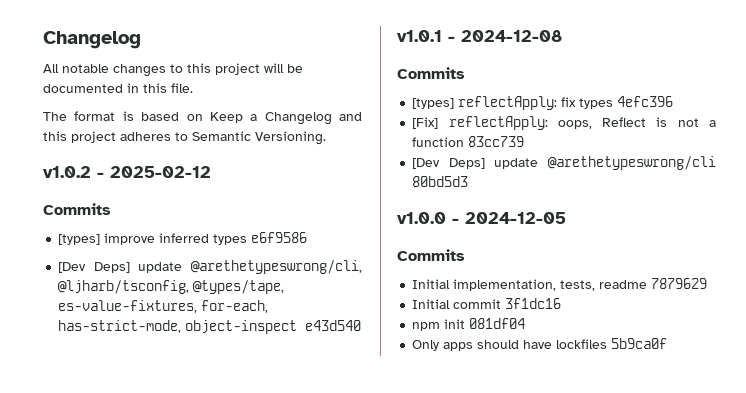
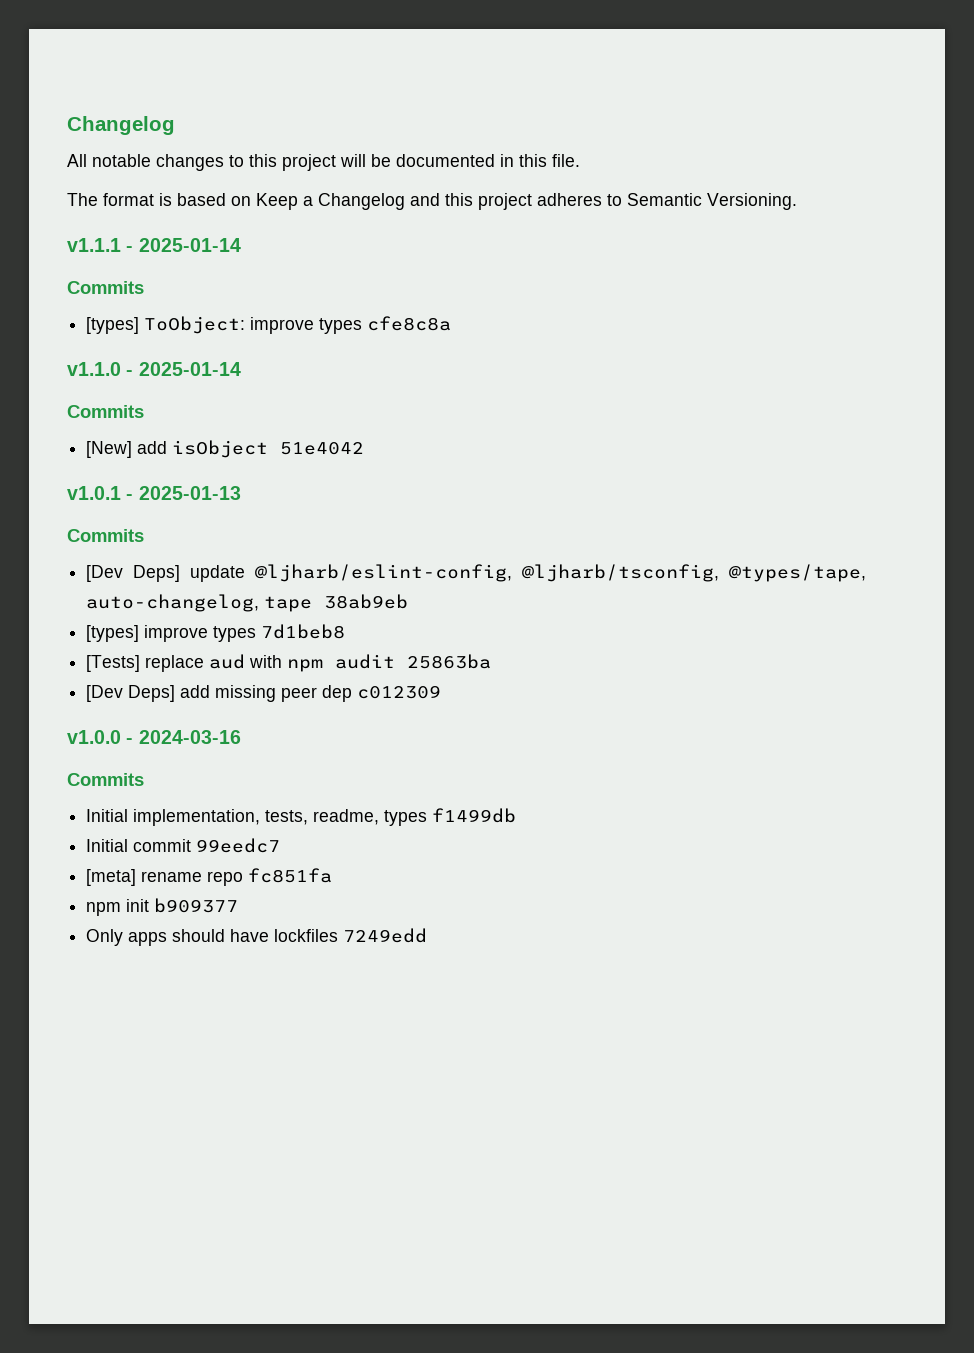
[43,166,211,178] [43,203,111,215] [58,232,308,245] [58,260,362,274] v1.0.2 - 2025-02-12 // Commits // [types] improve inferred types e6f9586 // [Dev Deps] update @arethetypeswrong/cli, -> [67,238,241,252] [67,281,144,294] [86,316,452,334] [67,362,241,376] [67,405,144,418] [86,440,365,458] [67,486,241,500] [67,529,144,542] [86,564,513,582] v1.1.1 - 2025-01-14 // Commits // [types] ToObject: improve types cfe8c8a // v1.1.0 - 2025-01-14 // Commits // [New] add isObject 51e4042 // v1.0.1 - 2025-01-13 // Commits // [Dev Deps] update @ljharb/eslint-config,
[58,300,269,313] [58,320,362,334] [397,30,562,42] [397,67,465,79] [412,96,674,110] [412,116,716,130] [412,136,525,147] [412,156,716,170] [412,176,469,187] es-value-fixtures, for-each, has-strict-mode, object-inspect e43d540 // v1.0.1 - 2024-12-08 // Commits // [types] reflectApply: fix types 4efc396 // [Fix] reflectApply: oops, Reflect is not a function 83cc739 // [Dev Deps] update @arethetypeswrong/cli 80bd5d3 -> [86,594,409,612] [86,624,346,642] [86,654,492,672] [86,685,442,702] auto-changelog, tape 38ab9eb // [types] improve types 7d1beb8 // [Tests] replace aud with npm audit 25863ba // [Dev Deps] add missing peer dep c012309
[465,212,566,224] 2024-12-05 -> [138,730,241,744] 2024-03-16
[599,278,708,289] readme 7879629 -> [313,808,517,826] readme, types f1499db
[505,298,562,309] 3f1dc16 -> [196,838,281,853] [86,868,333,886] 99eedc7 // [meta] rename repo fc851fa
[469,318,526,329] 081df04 -> [154,898,239,913] b909377
[611,338,668,349] 5b9ca0f -> [343,928,428,943] 7249edd

